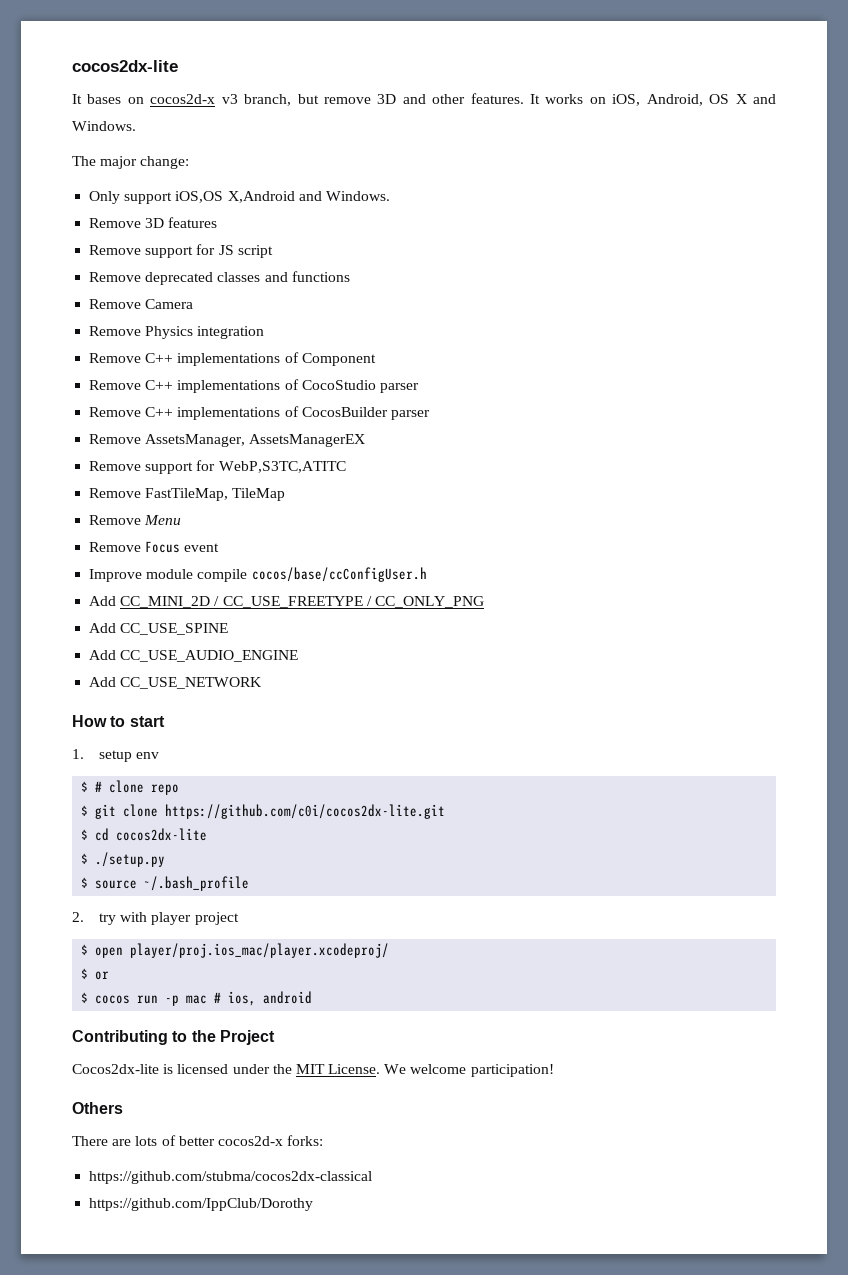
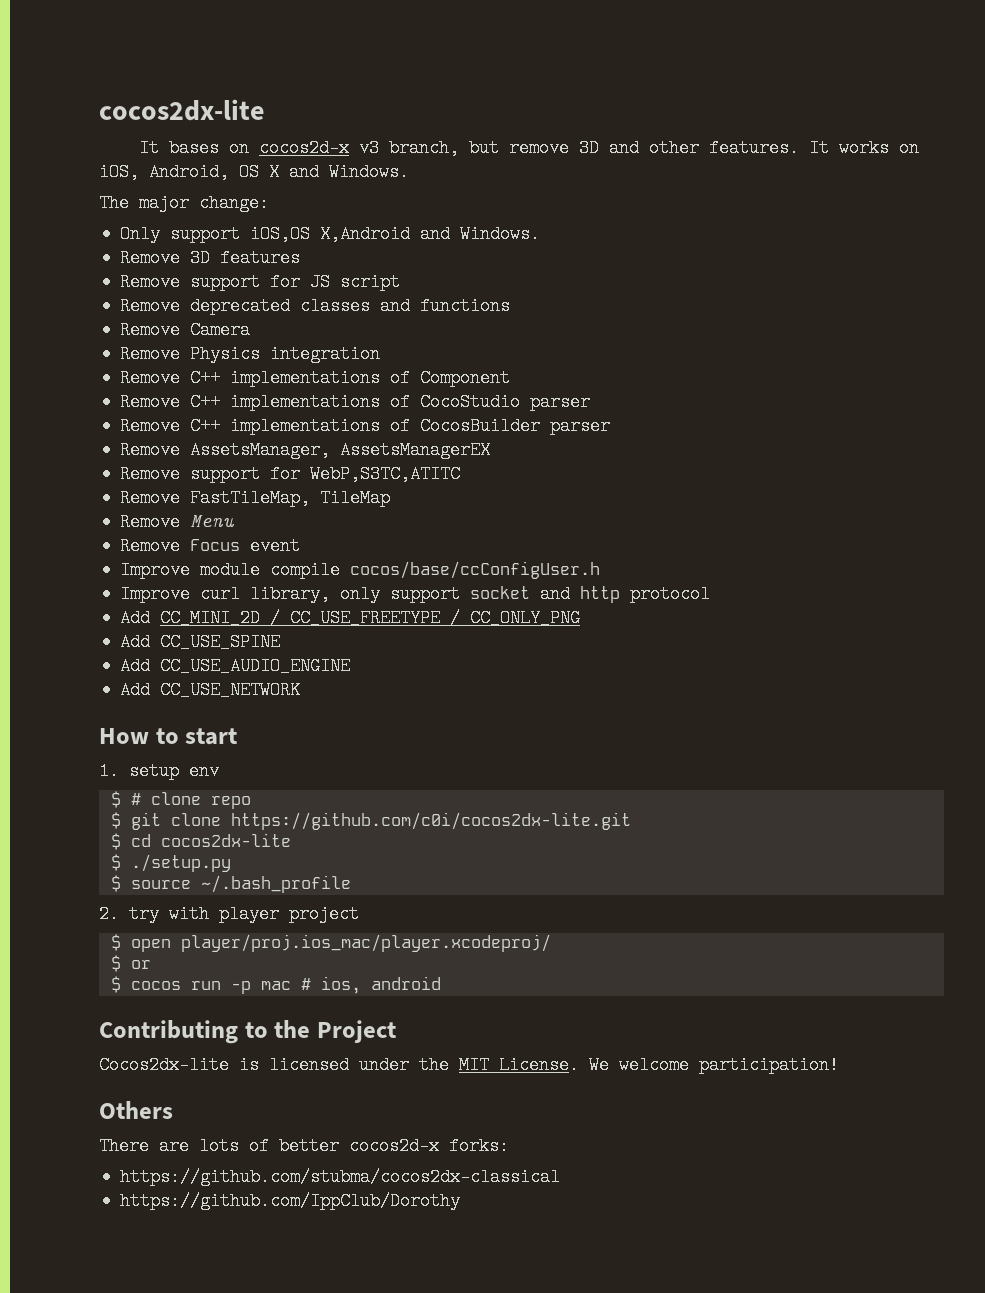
(427, 574) none -> [120,585,711,603] // Improve curl library, only support socket and http protocol

